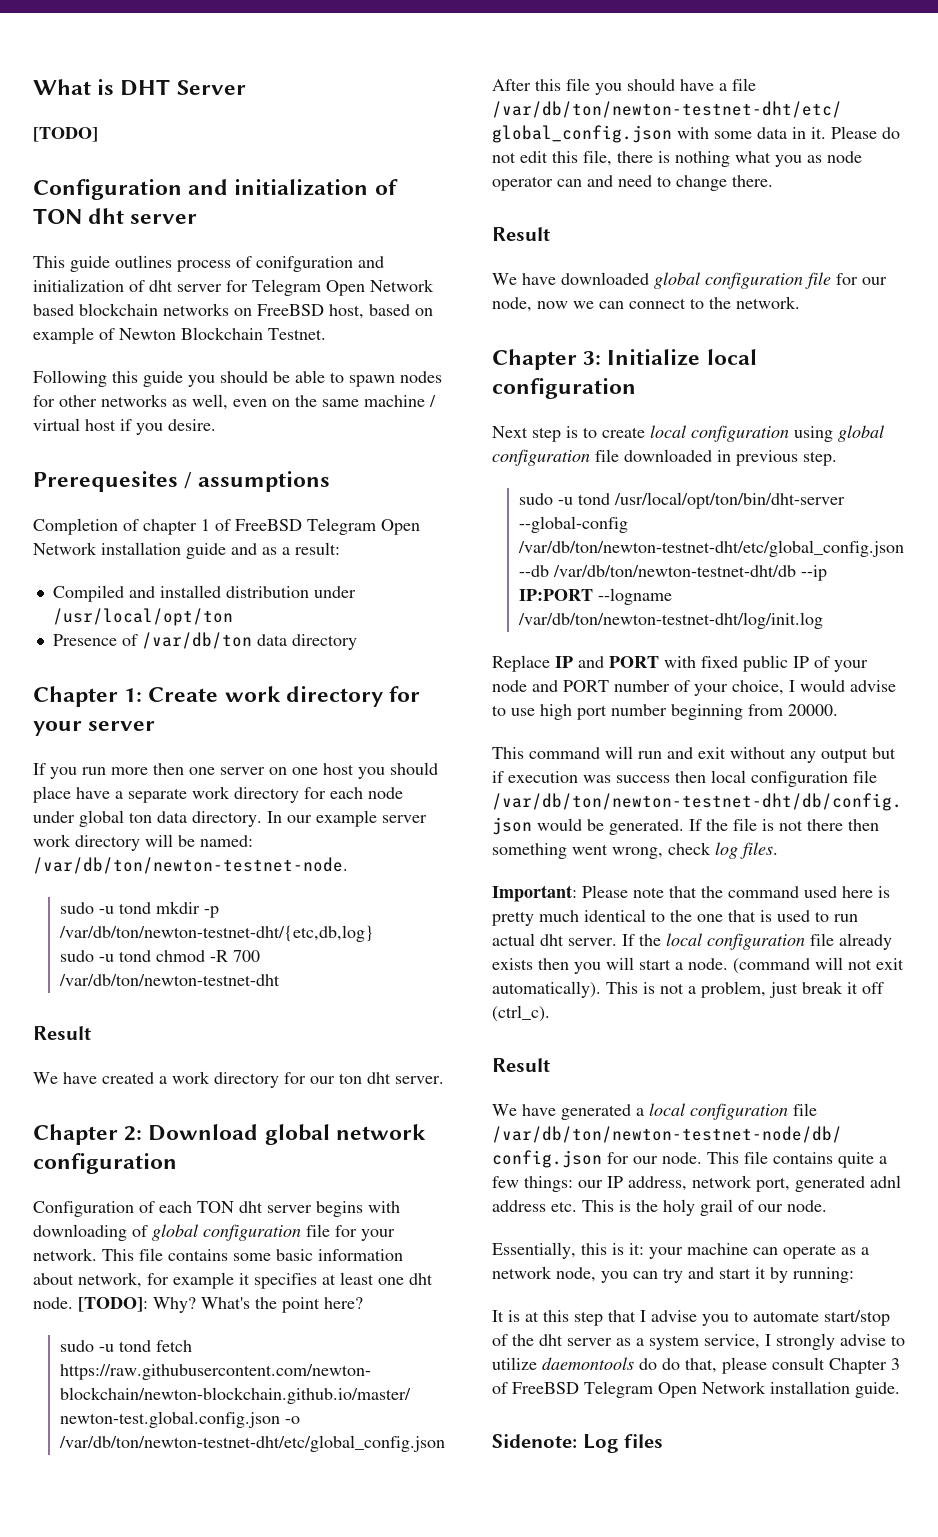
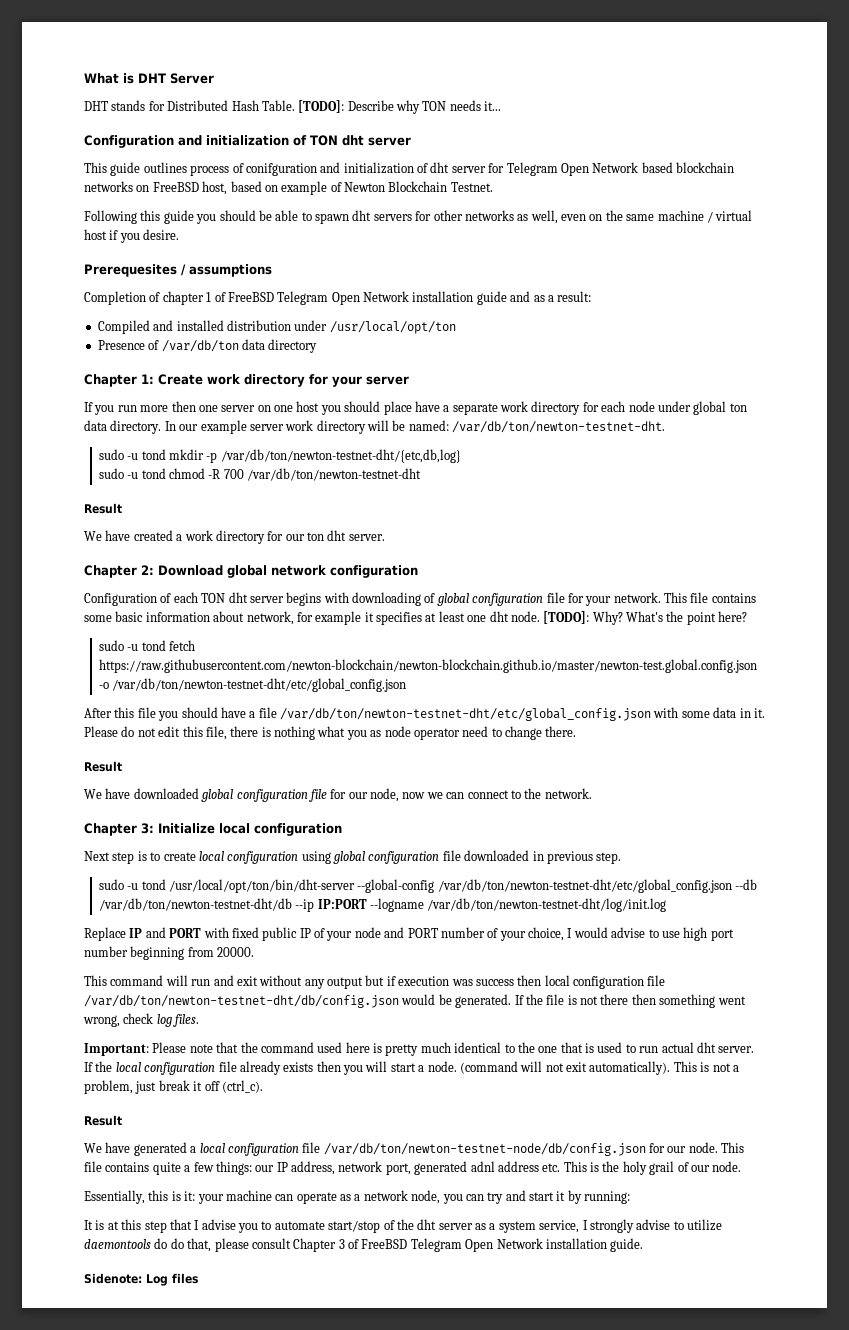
[33,127,98,142] [TODO] -> [84,100,502,114] DHT stands for Distributed Hash Table. [TODO]: Describe why TON needs it...
[400,371,442,383] nodes -> [352,210,412,221] dht servers
[33,857,348,874] /var/db/ton/newton-testnet-node. -> [452,421,666,433] /var/db/ton/newton-testnet-dht.
[557,175,613,187] can and -> (460, 734) none

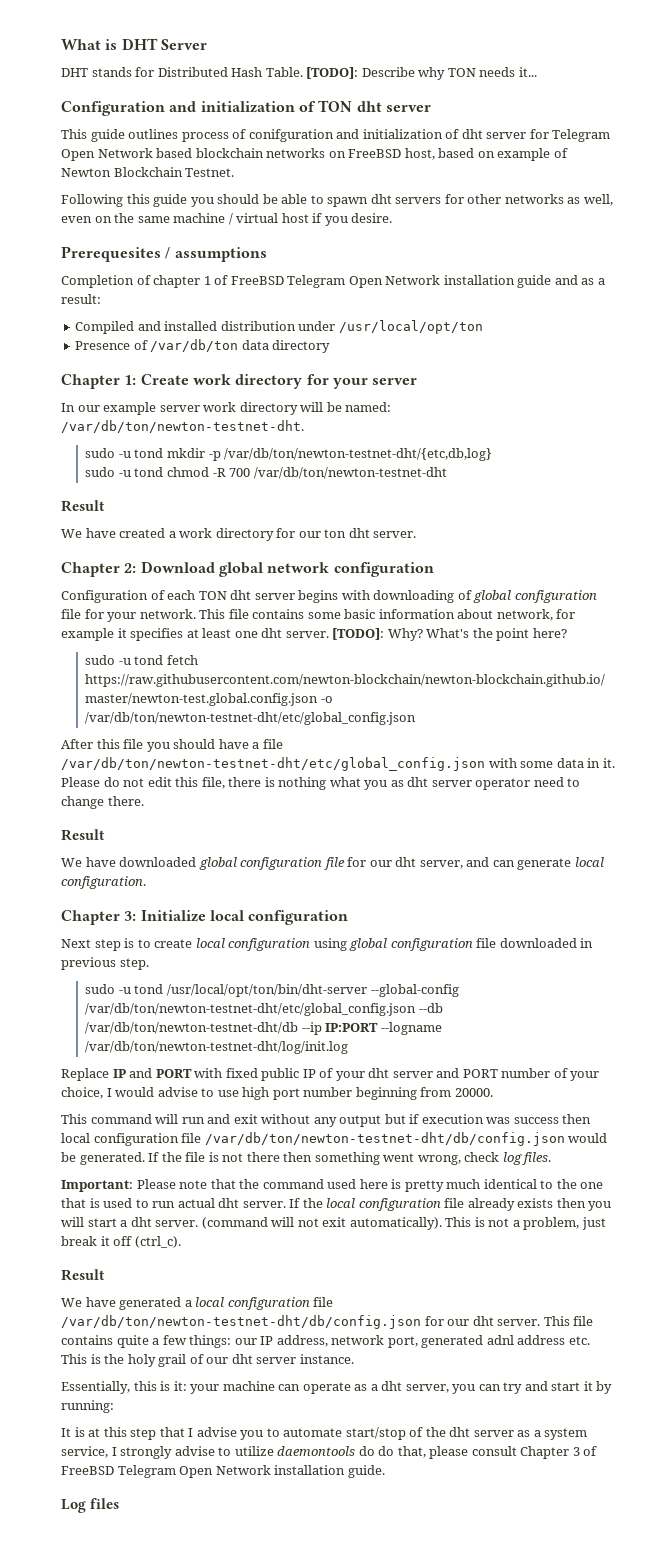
[84,401,747,415] [84,420,162,434] If you run more then one server on one host you should place have a separate work directory for each node under global ton data directory. -> (418, 381) none
[510,611,540,622] node. -> [285,631,329,638] server.
[384,726,411,737] node -> [407,777,472,787] dht server
[370,788,592,802] node, now we can connect to the network. -> [395,857,604,870] [61,876,146,889] dht server, and can generate local configuration.
[354,927,381,938] node -> [368,1068,433,1078] dht server
[427,1061,457,1072] node. -> [130,1217,199,1227] dht server.
[323,1142,718,1156] /var/db/ton/newton-testnet-node/db/config.json for our node. -> [61,1315,541,1329] /var/db/ton/newton-testnet-dht/db/config.json for our dht server.
[712,1161,742,1172] node. -> [231,1354,354,1364] dht server instance.
[363,1190,441,1204] network node, -> [381,1381,449,1393] dht server,
[84,1273,142,1284] Sidenote: -> (385, 1471) none

